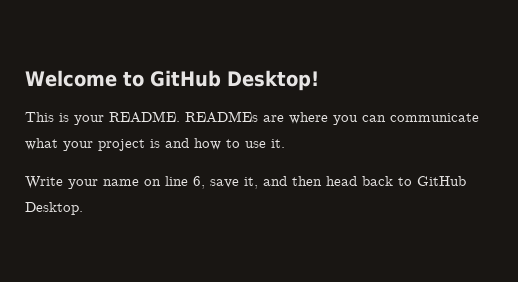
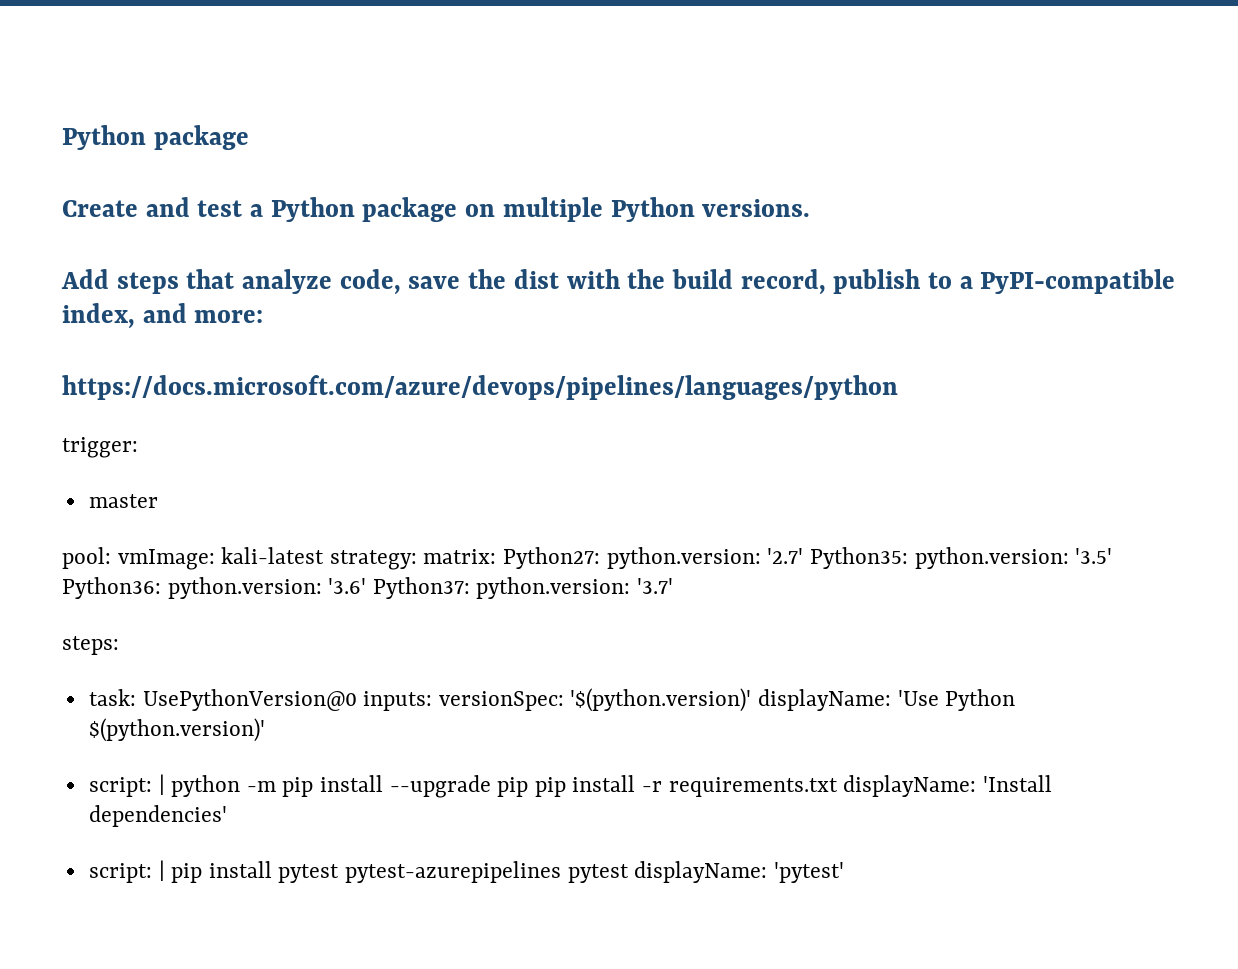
[25,70,319,91] [25,111,479,125] [25,138,285,151] [25,176,466,189] [25,202,83,215] Welcome to GitHub Desktop! // This is your README. READMEs are where you can communicate what your project is and how to use it. // Write your name on line 6, save it, and then head back to GitHub Desktop. -> [62,125,249,150] [62,197,811,222] [61,269,1176,295] [62,303,264,329] [62,375,898,400] [62,437,138,458] [88,494,158,508] [62,547,1113,570] [62,577,674,599] [62,636,119,655] [88,688,1016,712] [88,718,265,742] [88,774,1052,798] [88,805,227,827] [88,860,844,883] Python package // Create and test a Python package on multiple Python versions. // Add steps that analyze code, save the dist with the build record, publish to a PyPI-compatible index, and more: // https://docs.microsoft.com/azure/devops/pipelines/languages/python // trigger: // master // pool: vmImage: kali-latest strategy: matrix: Python27: python.version: '2.7' Python35: python.version: '3.5' Python36: python.version: '3.6' Python37: python.version: '3.7' // steps: // task: UsePythonVersion@0 inputs: versionSpec: '$(python.version)' displayName: 'Use Python $(python.version)' // script: | python -m pip install --upgrade pip pip install -r requirements.txt displayName: 'Install dependencies' // script: | pip install pytest pytest-azurepipelines pytest displayName: 'pytest'

